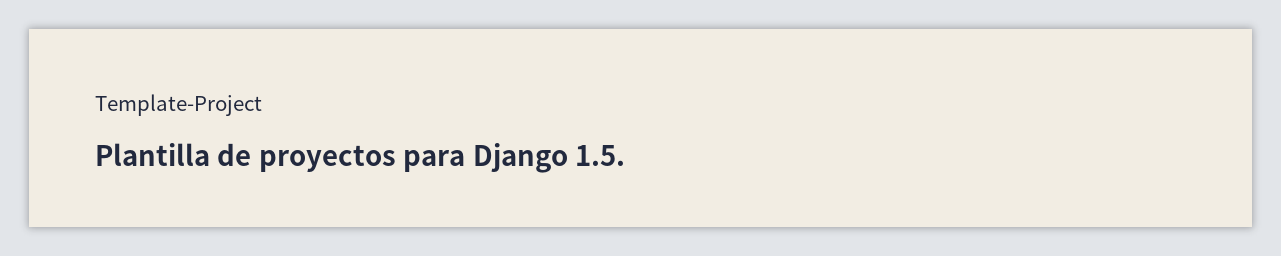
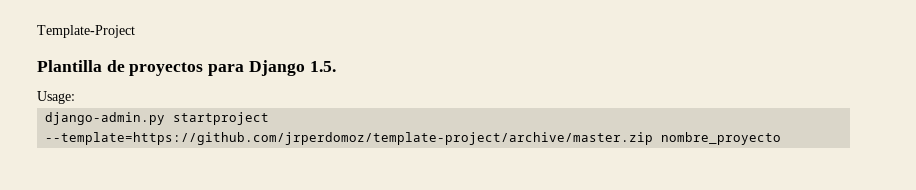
(626, 155) none -> [37,91,75,104] [45,112,270,125] [45,132,782,145] // Usage: // django-admin.py startproject --template=https://github.com/jrperdomoz/template-project/archive/master.zip nombre_proyecto

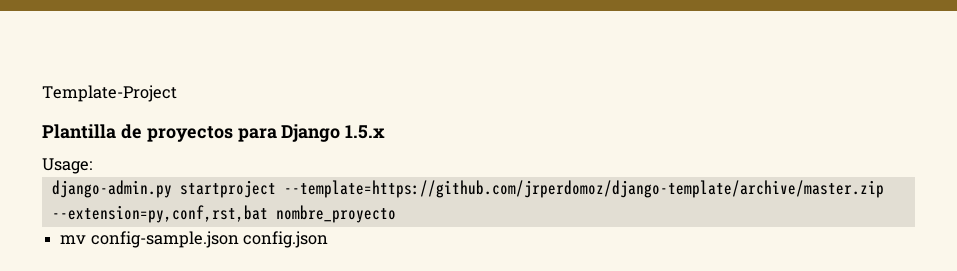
[309,61,336,72] 1.5. -> [345,125,386,139] 1.5.x
[45,132,654,145] --template=https://github.com/jrperdomoz/template-project/archive/master.zip -> [283,180,884,198] [51,205,268,223] --template=https://github.com/jrperdomoz/django-template/archive/master.zip --extension=py,conf,rst,bat
(782, 138) none -> [60,231,329,248] // mv config-sample.json config.json

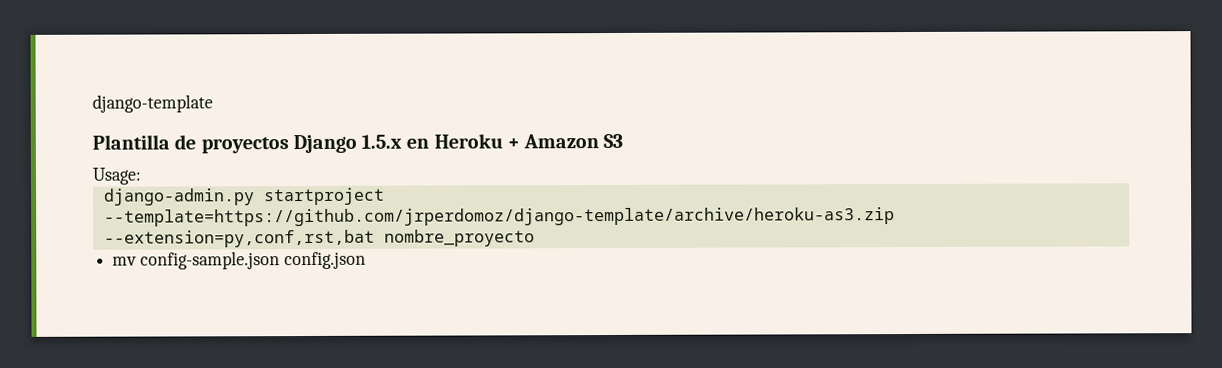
[42,85,177,102] Template-Project -> [92,94,213,113] django-template
[237,128,277,142] para -> (289, 145) none
(386, 132) none -> [406,133,624,149] en Heroku + Amazon S3
[283,180,884,198] --template=https://github.com/jrperdomoz/django-template/archive/master.zip -> [103,207,895,227] --template=https://github.com/jrperdomoz/django-template/archive/heroku-as3.zip

